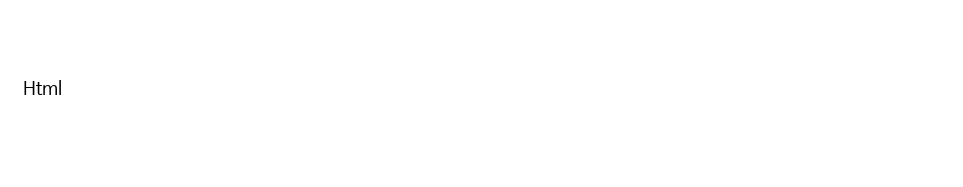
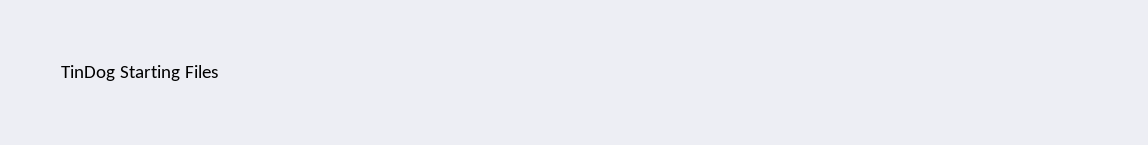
[23,80,62,96] Html -> [61,65,218,81] TinDog Starting Files

